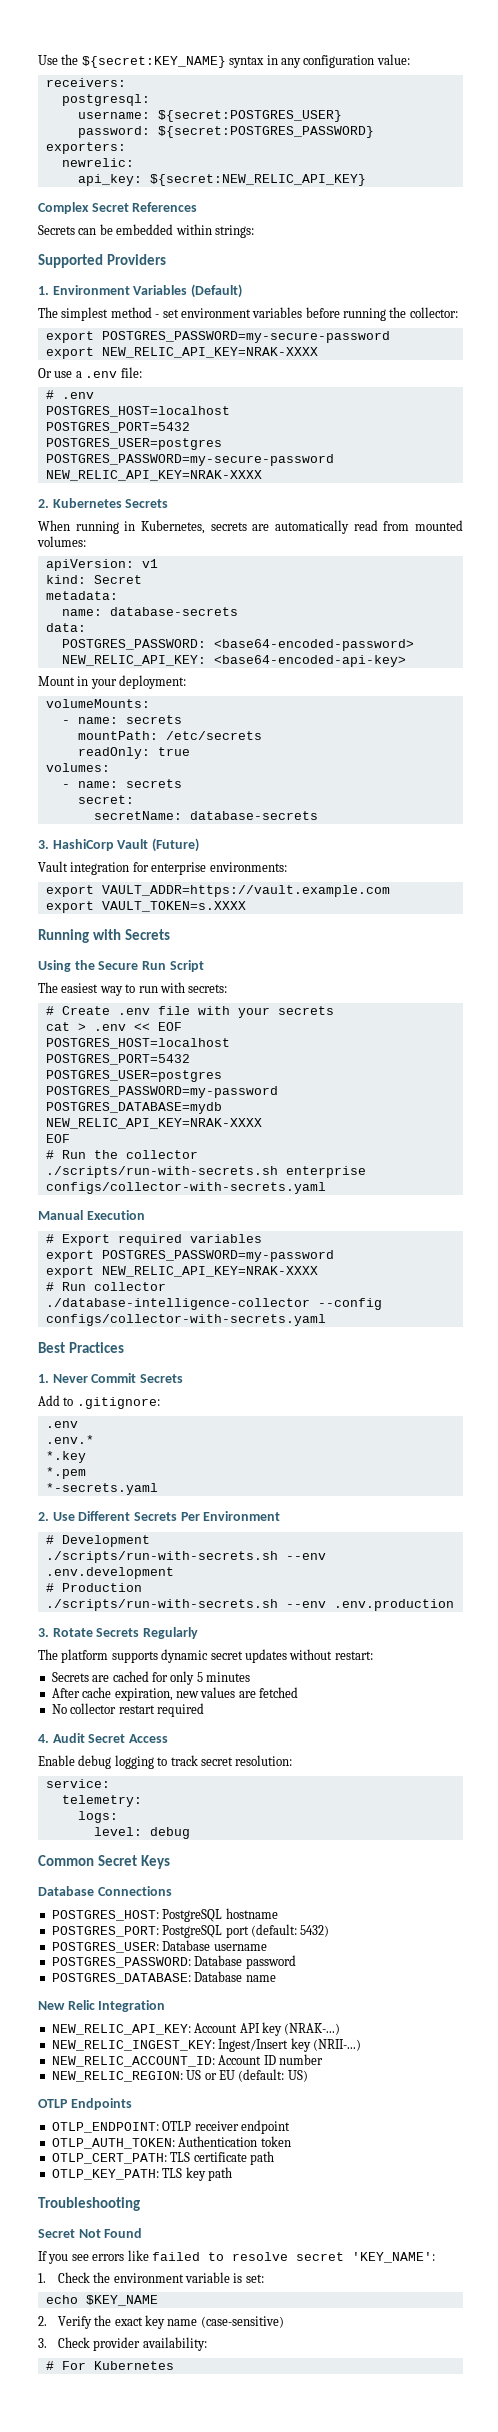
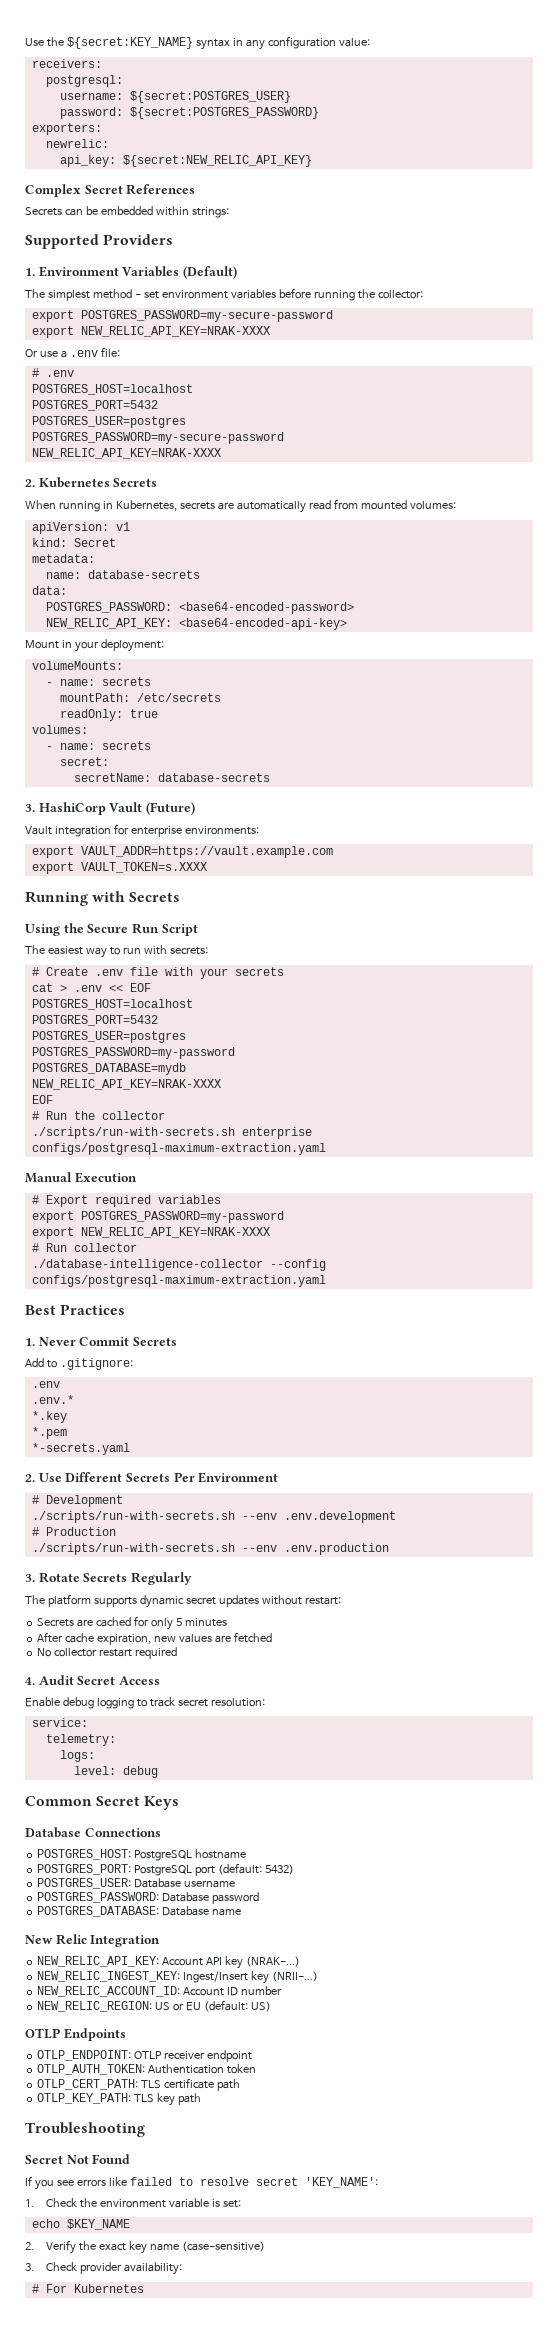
[45,1182,326,1194] configs/collector-with-secrets.yaml -> [31,1143,326,1155] configs/postgresql-maximum-extraction.yaml
[45,1314,326,1326] configs/collector-with-secrets.yaml -> [31,1275,326,1287] configs/postgresql-maximum-extraction.yaml

